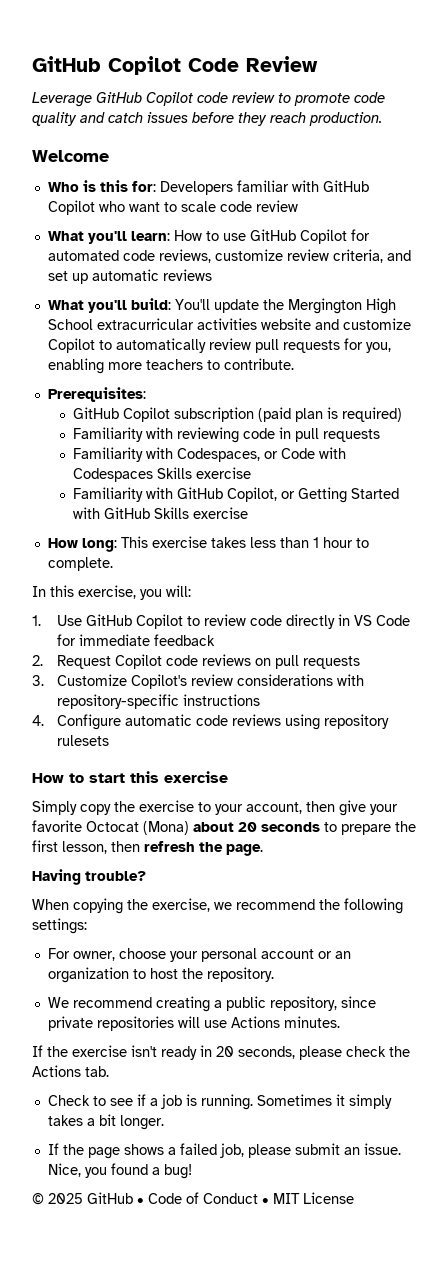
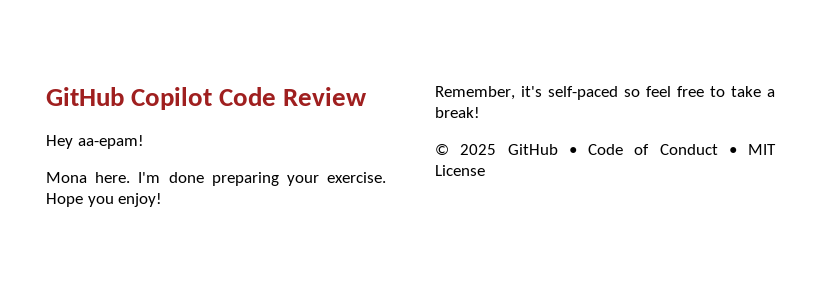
[32,92,385,107] [32,112,382,126] [32,150,109,162] [47,180,369,195] [47,200,298,215] [47,229,370,244] [47,249,411,263] [47,269,212,284] [47,298,396,314] [47,318,411,330] [47,338,391,353] [47,358,294,374] [47,387,146,402] [73,407,403,422] [73,427,381,443] [73,447,347,462] [73,467,252,482] [73,487,400,503] [73,507,249,519] [47,536,369,552] [47,557,113,571] [32,585,191,600] [32,614,411,629] [57,634,216,646] [32,654,361,669] [32,674,365,689] [57,694,261,709] [32,714,390,730] [57,735,110,746] [32,771,228,783] [32,800,398,816] [32,820,416,835] [32,840,263,856] [32,869,146,885] [32,898,403,914] [32,918,87,934] [47,948,351,962] [47,967,274,983] [47,996,376,1012] [47,1016,340,1031] [32,1045,410,1060] [32,1065,109,1077] [47,1094,392,1110] [47,1114,164,1130] [47,1143,401,1159] [47,1163,192,1179] Leverage GitHub Copilot code review to promote code quality and catch issues before they reach production. // Welcome // Who is this for: Developers familiar with GitHub Copilot who want to scale code review // What you'll learn: How to use GitHub Copilot for automated code reviews, customize review criteria, and set up automatic reviews // What you'll build: You'll update the Mergington High School extracurricular activities website and customize Copilot to automatically review pull requests for you, enabling more teachers to contribute. // Prerequisites: // GitHub Copilot subscription (paid plan is required) // Familiarity with reviewing code in pull requests // Familiarity with Codespaces, or Code with Codespaces Skills exercise // Familiarity with GitHub Copilot, or Getting Started with GitHub Skills exercise // How long: This exercise takes less than 1 hour to complete. // In this exercise, you will: // 1. Use GitHub Copilot to review code directly in VS Code for immediate feedback // 2. Request Copilot code reviews on pull requests // 3. Customize Copilot's review considerations with repository-specific instructions // 4. Configure automatic code reviews using repository rulesets // How to start this exercise // Simply copy the exercise to your account, then give your favorite Octocat (Mona) about 20 seconds to prepare the first lesson, then refresh the page. // Having trouble? // When copying the exercise, we recommend the following settings: // For owner, choose your personal account or an organization to host the repository. // We recommend creating a public repository, since private repositories will use Actions minutes. // If the exercise isn't ready in 20 seconds, please check the Actions tab. // Check to see if a job is running. Sometimes it simply takes a bit longer. // If the page shows a failed job, please submit an issue. Nice, you found a bug! -> [46,135,144,149] [46,172,386,186] [46,193,163,207] [435,86,775,100] [435,107,480,118] Hey aa-epam! // Mona here. I'm done preparing your exercise. Hope you enjoy! // Remember, it's self-paced so feel free to take a break!

